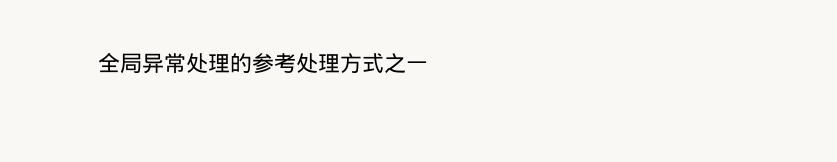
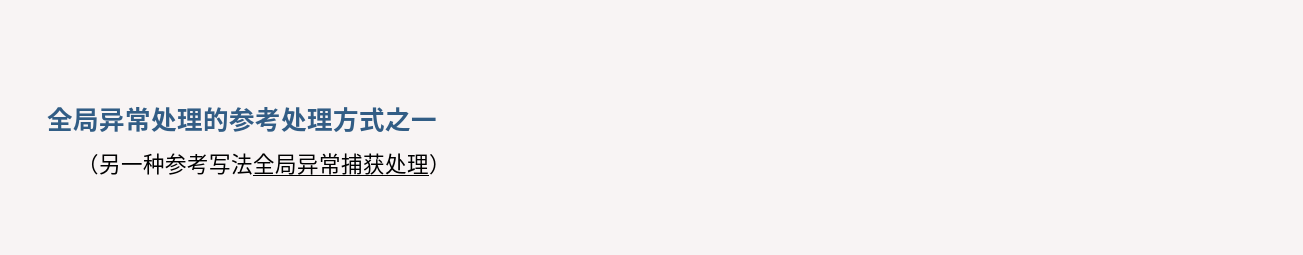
(428, 66) none -> [76,153,451,175] // （另一种参考写法全局异常捕获处理）

